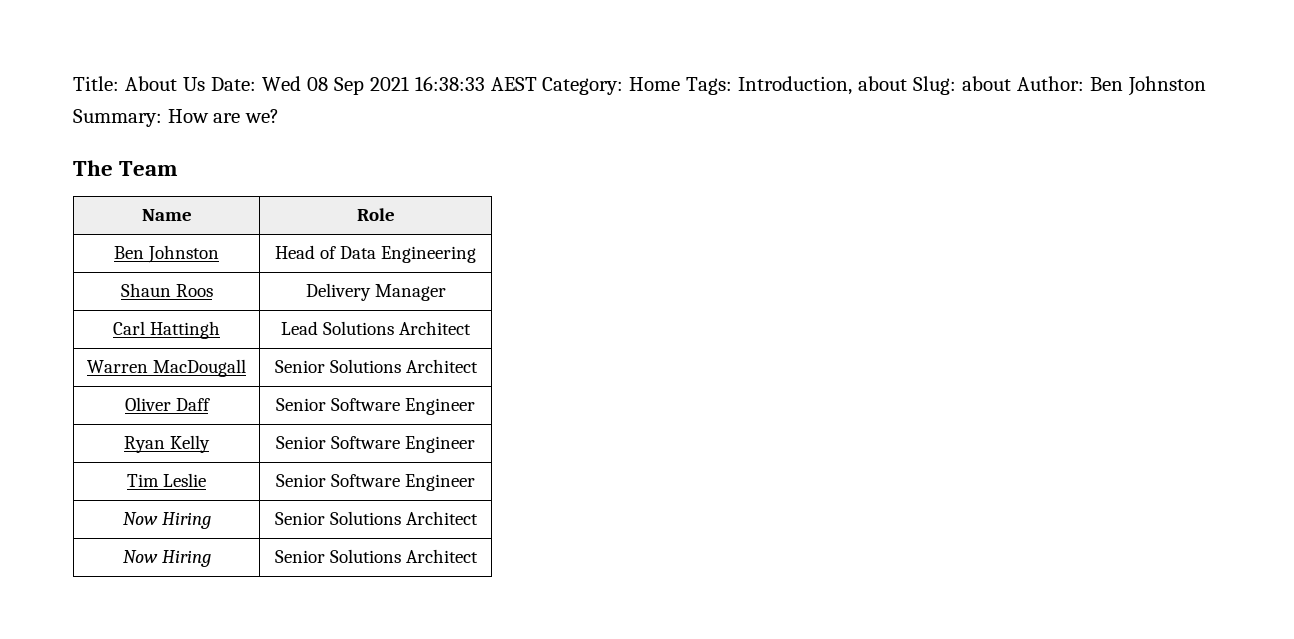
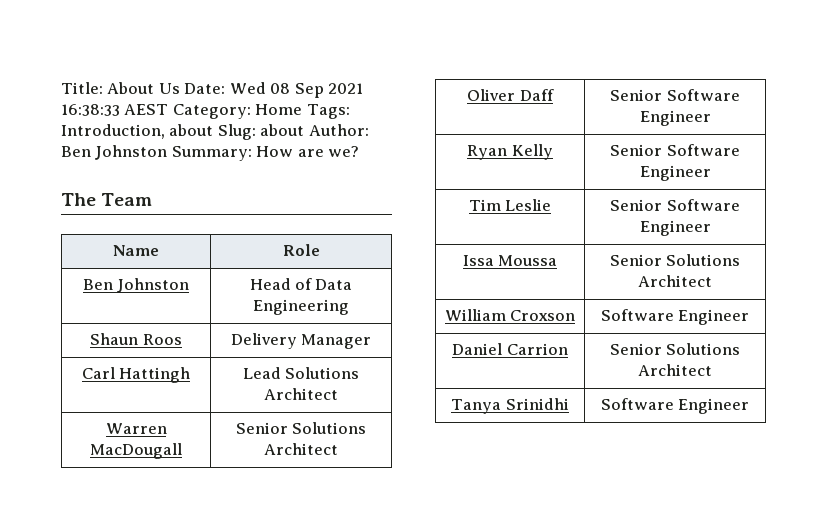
[122,512,211,529] [274,511,478,525] [122,550,211,567] [274,549,478,563] Now Hiring | Senior Solutions Architect // Now Hiring | Senior Solutions Architect -> [462,255,558,266] [609,254,741,266] [638,275,712,287] [444,309,576,321] [600,309,750,325] [452,343,568,355] [609,343,741,355] [638,364,712,376] [451,398,569,414] [600,398,750,414] Issa Moussa | Senior Solutions Architect // William Croxson | Software Engineer // Daniel Carrion | Senior Solutions Architect // Tanya Srinidhi | Software Engineer

